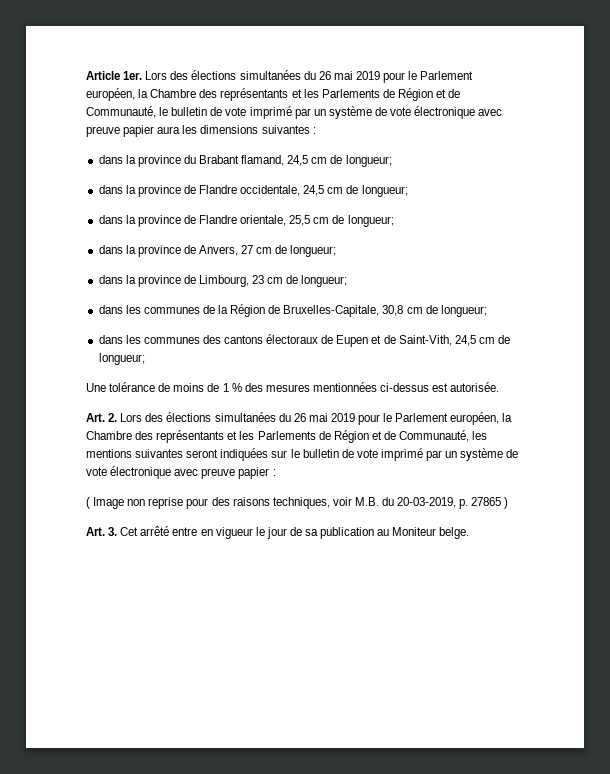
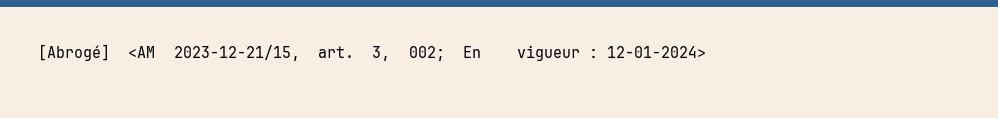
[86,70,474,83] [86,88,461,101] [86,106,503,119] [86,125,316,137] [98,155,392,167] [98,185,408,197] [98,215,394,227] [98,245,337,257] [98,275,348,287] [98,304,487,317] [98,334,511,347] [98,353,145,365] [86,382,500,392] [86,412,513,425] [86,430,488,443] [86,448,519,461] [86,466,276,479] [86,497,509,509] [86,526,470,539] Article 1er. Lors des élections simultanées du 26 mai 2019 pour le Parlement européen, la Chambre des représentants et les Parlements de Région et de Communauté, le bulletin de vote imprimé par un système de vote électronique avec preuve papier aura les dimensions suivantes : // dans la province du Brabant flamand, 24,5 cm de longueur; // dans la province de Flandre occidentale, 24,5 cm de longueur; // dans la province de Flandre orientale, 25,5 cm de longueur; // dans la province de Anvers, 27 cm de longueur; // dans la province de Limbourg, 23 cm de longueur; // dans les communes de la Région de Bruxelles-Capitale, 30,8 cm de longueur; // dans les communes des cantons électoraux de Eupen et de Saint-Vith, 24,5 cm de longueur; // Une tolérance de moins de 1 % des mesures mentionnées ci-dessus est autorisée. // Art. 2. Lors des élections simultanées du 26 mai 2019 pour le Parlement européen, la Chambre des représentants et les Parlements de Région et de Communauté, les mentions suivantes seront indiquées sur le bulletin de vote imprimé par un système de vote électronique avec preuve papier : // ( Image non reprise pour des raisons techniques, voir M.B. du 20-03-2019, p. 27865 ) // Art. 3. Cet arrêté entre en vigueur le jour de sa publication au Moniteur belge. -> [38,44,706,61] [Abrogé] <AM 2023-12-21/15, art. 3, 002; En vigueur : 12-01-2024>

